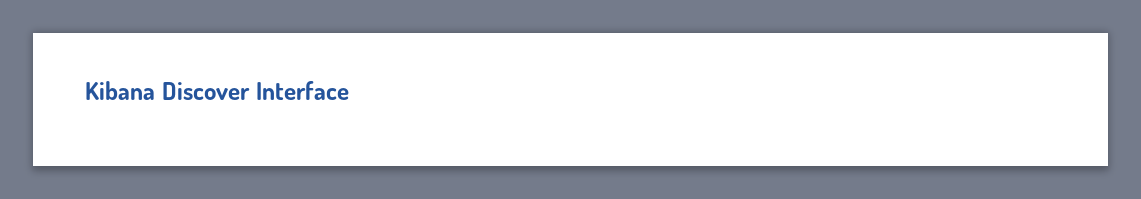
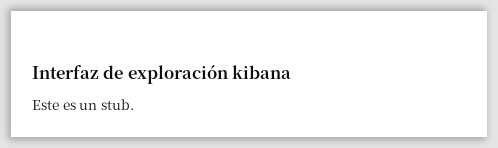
[85,81,349,100] Kibana Discover Interface -> [32,65,292,84] [32,99,134,110] Interfaz de exploración kibana // Este es un stub.

